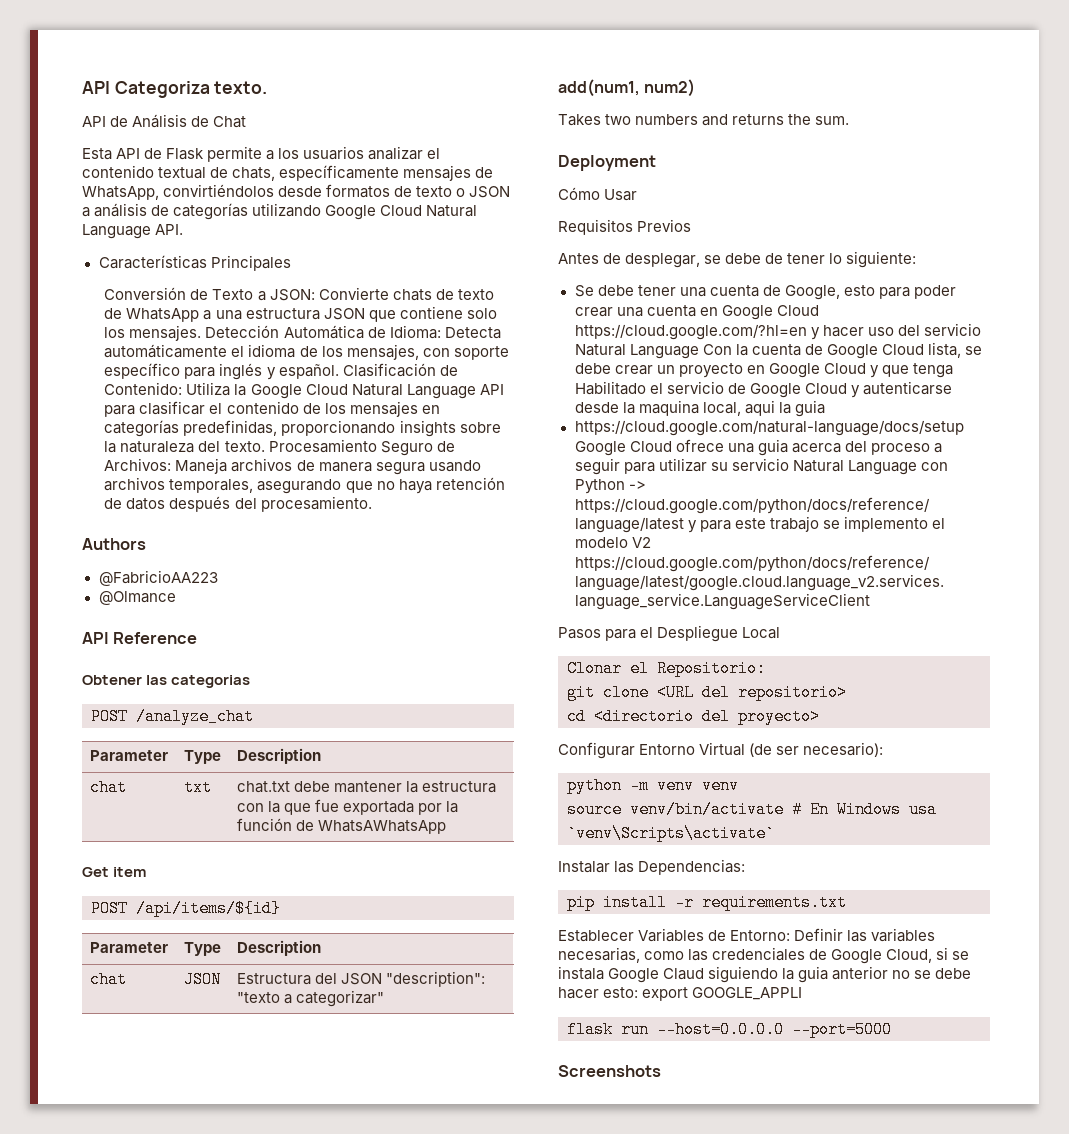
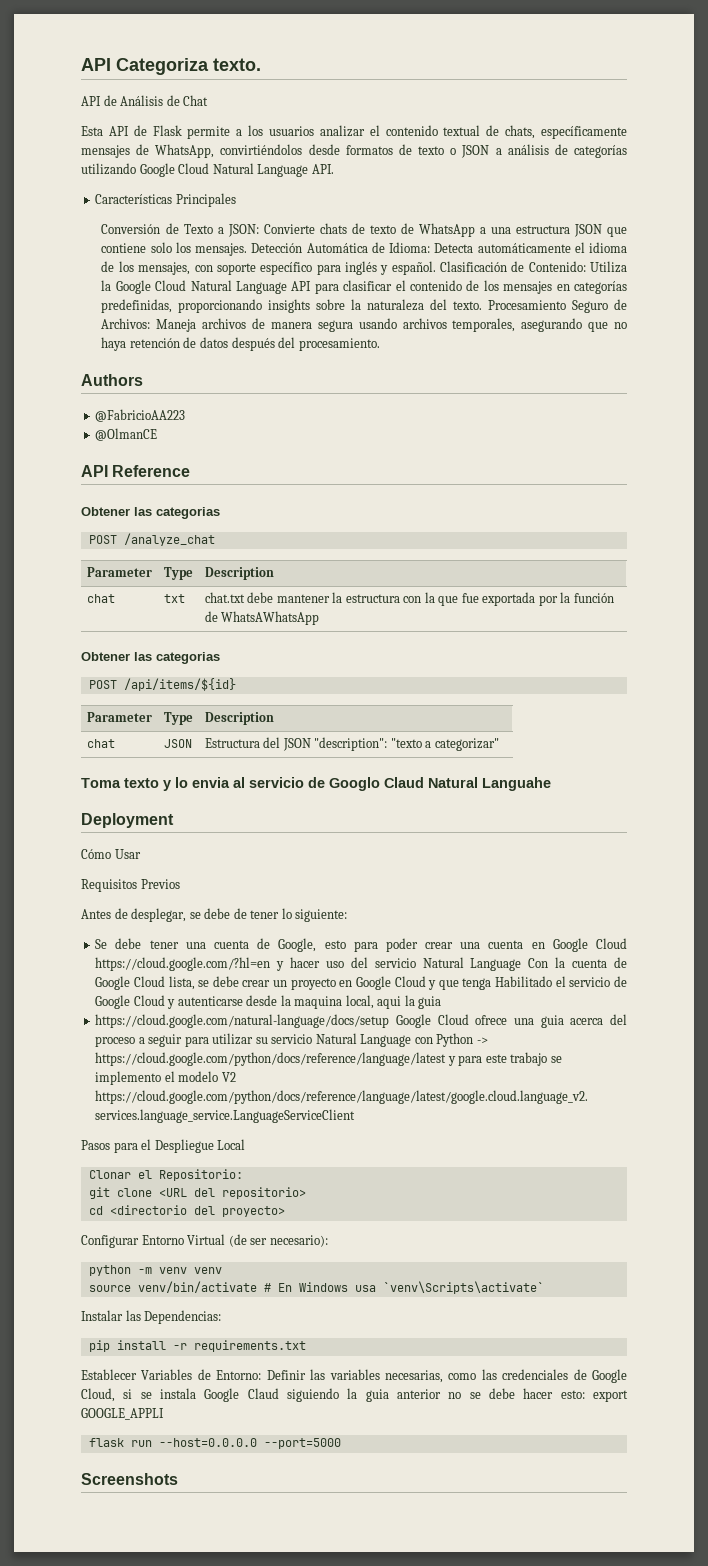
[98,591,176,605] @Olmance -> [95,428,158,441] @OlmanCE
[82,867,147,877] Get item -> [81,652,220,664] Obtener las categorias
[558,79,696,97] [558,114,850,126] add(num1, num2) // Takes two numbers and returns the sum. -> [81,777,551,791] Toma texto y lo envia al servicio de Googlo Claud Natural Languahe

